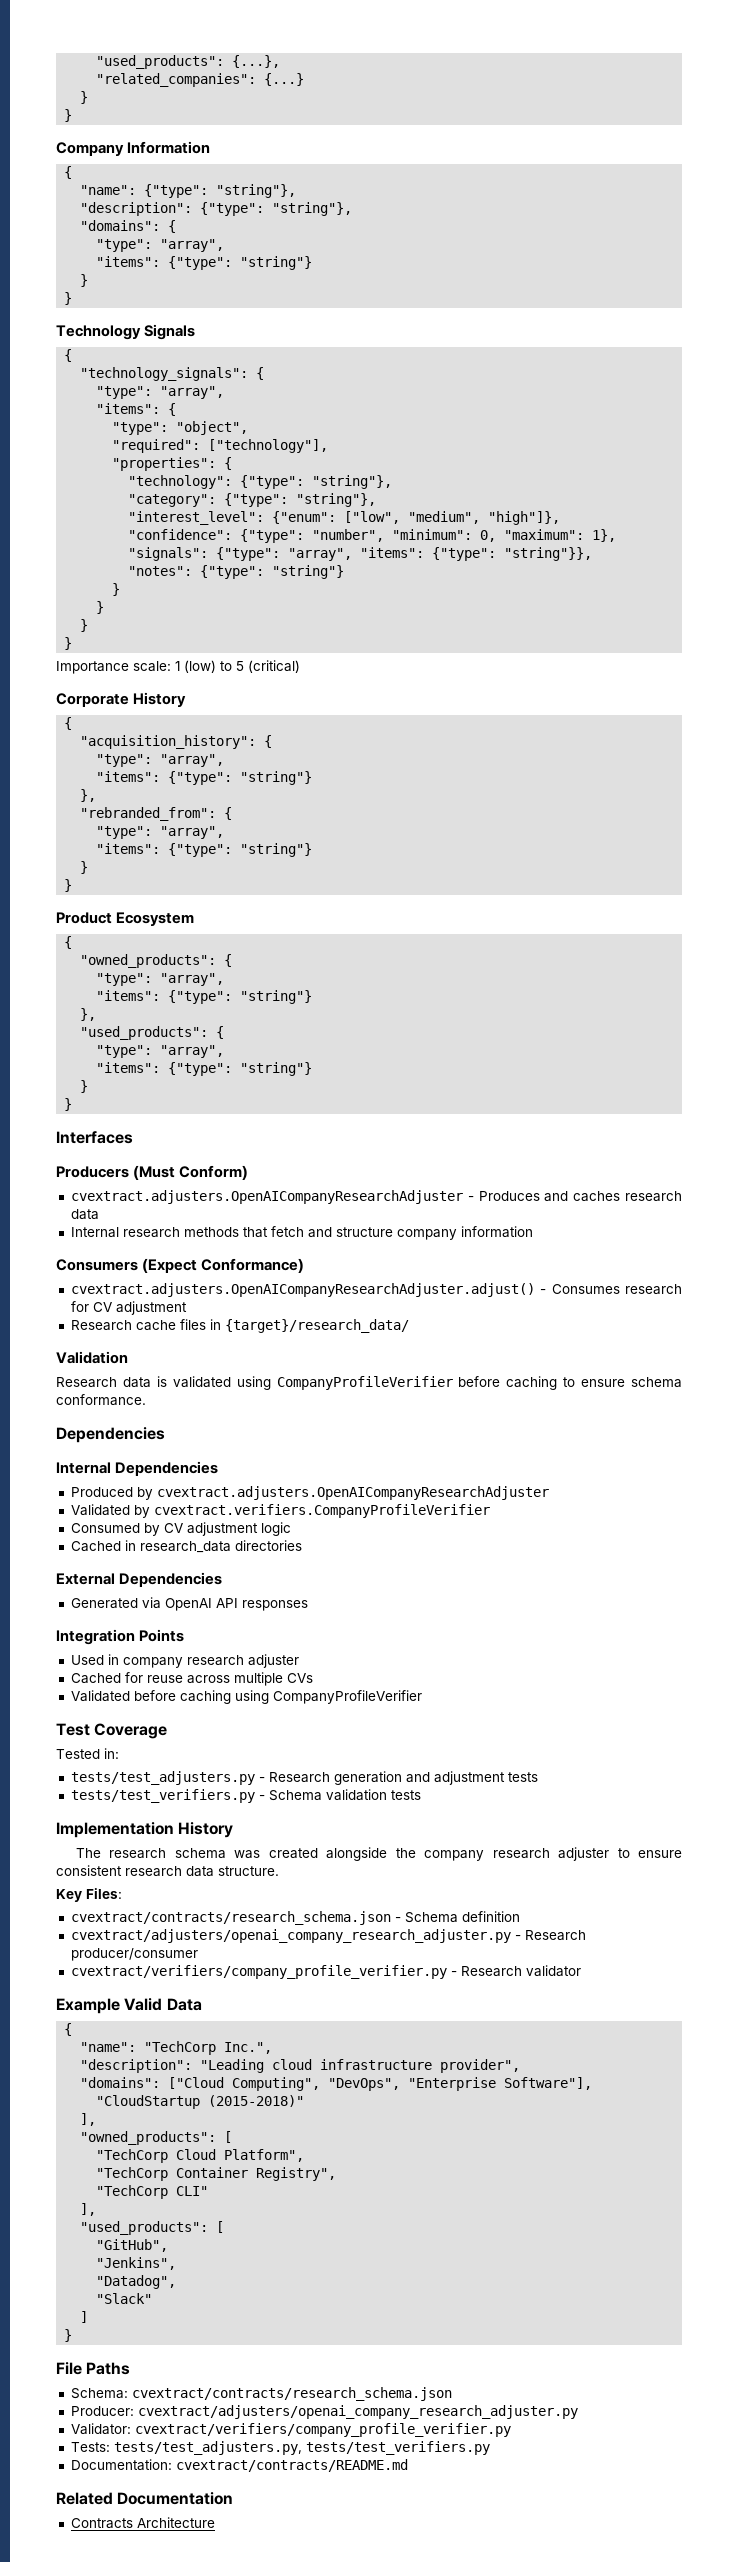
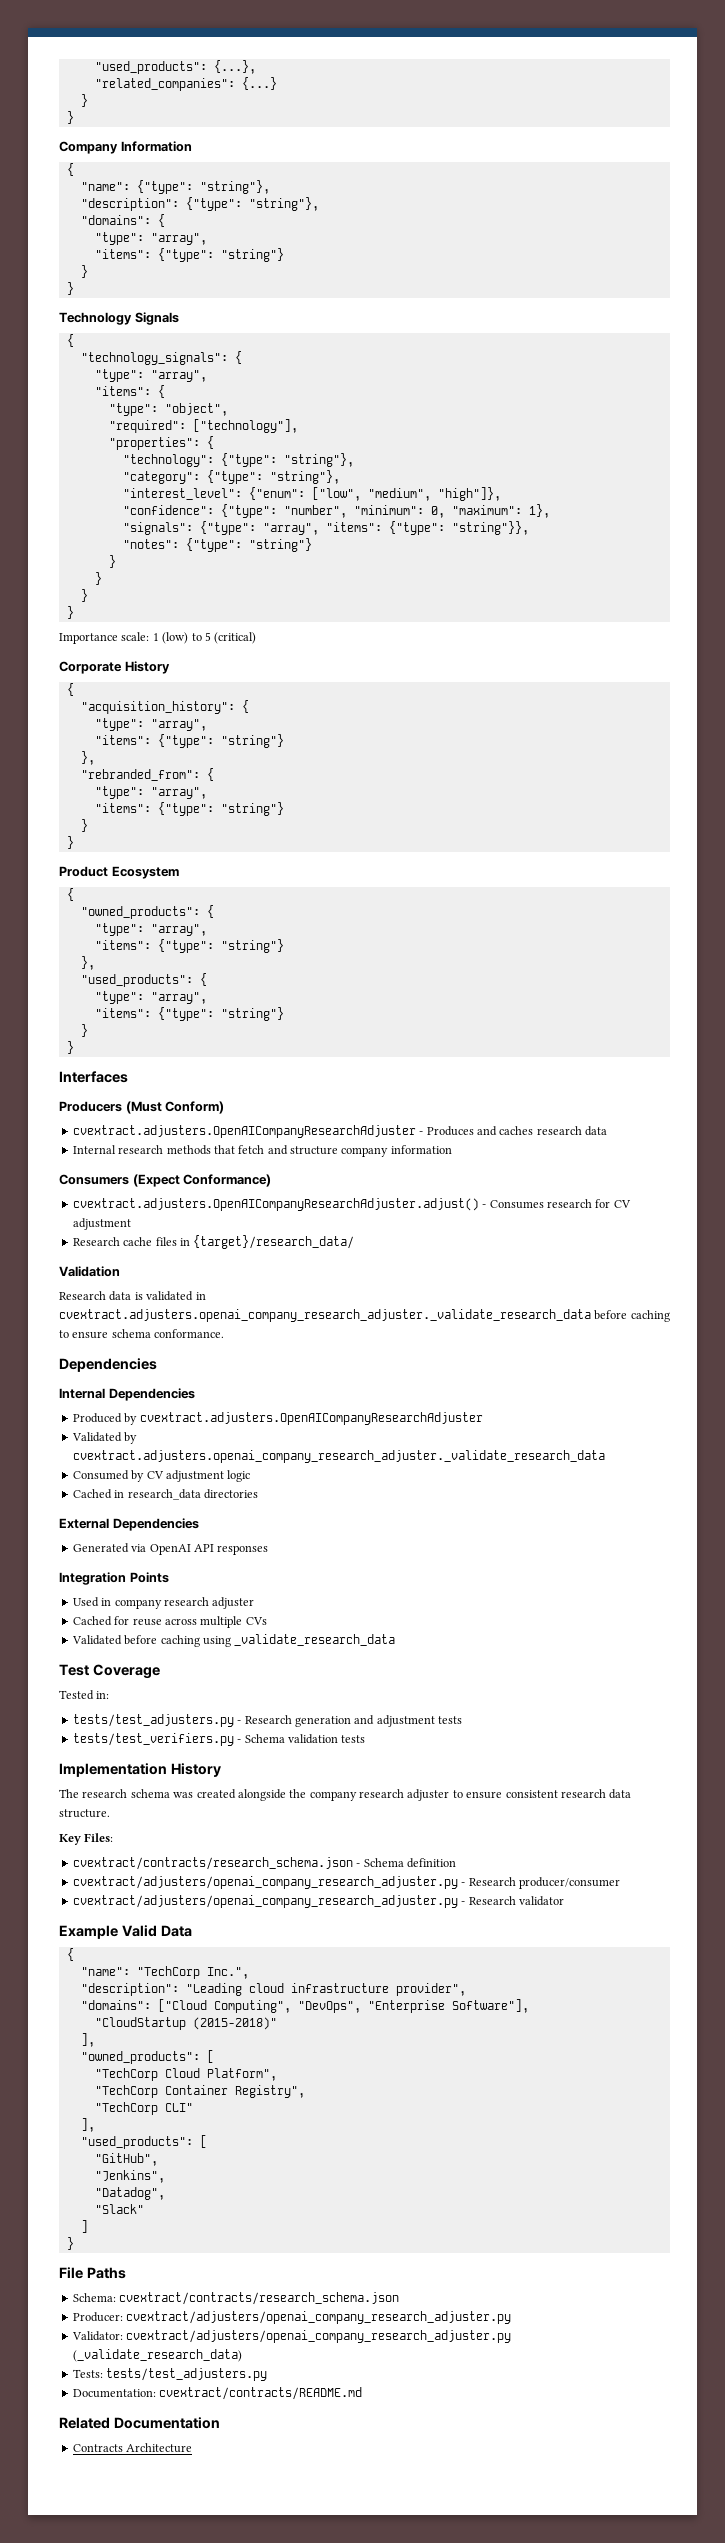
[236,1376,453,1390] using CompanyProfileVerifier -> [195,1292,206,1300] [59,1309,591,1322] in cvextract.adjusters.openai_company_research_adjuster._validate_research_data
[153,1504,490,1518] cvextract.verifiers.CompanyProfileVerifier -> [72,1450,605,1463] cvextract.adjusters.openai_company_research_adjuster._validate_research_data
[272,1690,422,1704] CompanyProfileVerifier -> [234,1634,396,1646] _validate_research_data
[70,1965,447,1979] cvextract/verifiers/company_profile_verifier.py -> [72,1895,458,1908] cvextract/adjusters/openai_company_research_adjuster.py
[134,2423,511,2437] cvextract/verifiers/company_profile_verifier.py -> [126,2330,512,2343] [72,2349,242,2362] cvextract/adjusters/openai_company_research_adjuster.py (_validate_research_data)
[113,2441,490,2455] tests/test_adjusters.py, tests/test_verifiers.py -> [106,2368,268,2381] tests/test_adjusters.py

